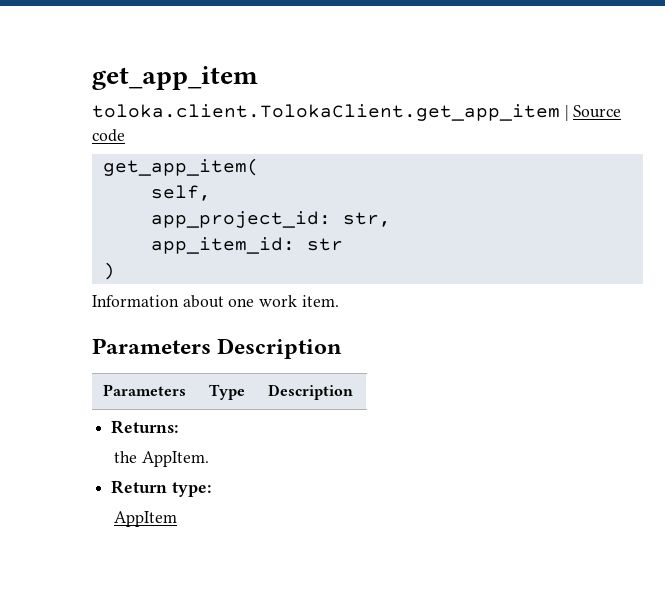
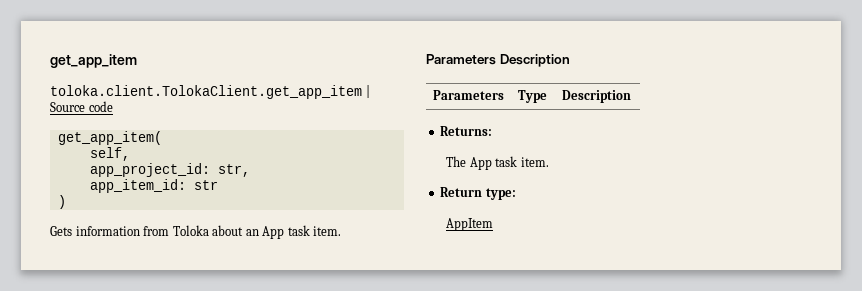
[92,295,298,308] Information about one work -> [50,225,310,239] Gets information from Toloka about an App task
[114,451,209,467] the AppItem. -> [446,156,549,170] The App task item.

